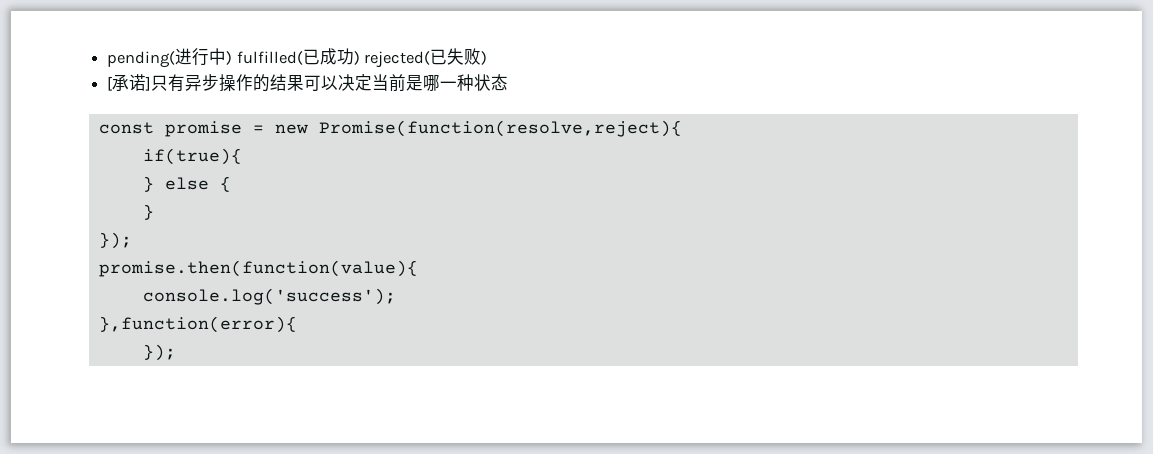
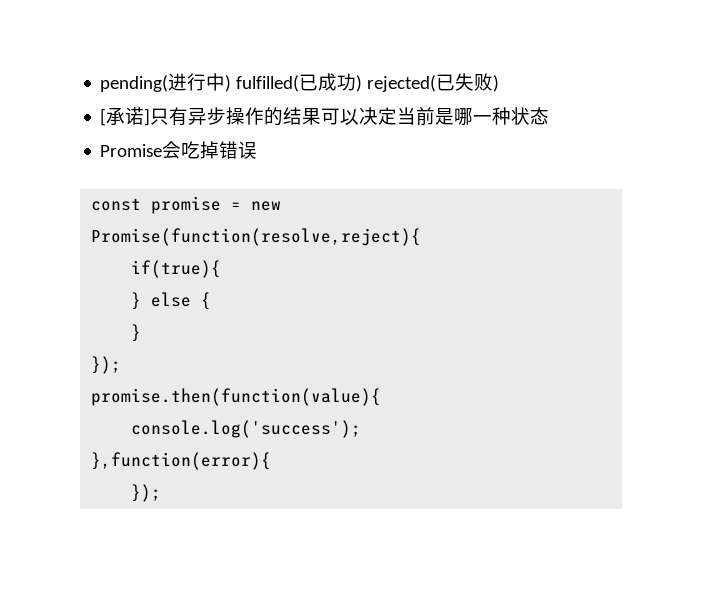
(509, 82) none -> [100,141,258,159] // Promise会吃掉错误

